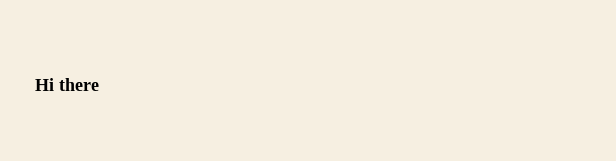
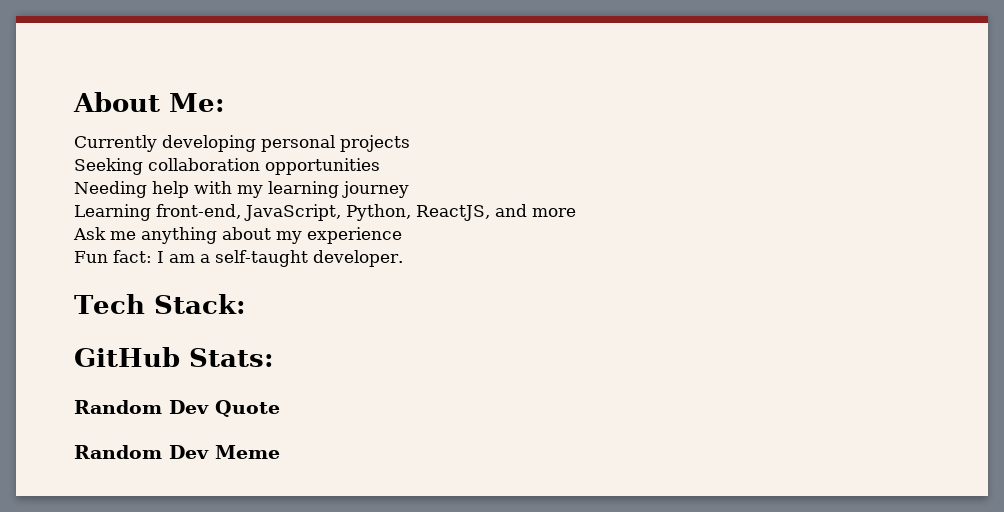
[35,78,99,91] Hi there -> [73,92,225,112] [74,135,410,152] [74,158,380,175] [74,181,409,198] [74,204,576,221] [73,227,402,244] [74,250,403,267] [74,294,246,314] [74,347,274,367] [74,400,280,417] [74,445,280,459] About Me: // Currently developing personal projects // Seeking collaboration opportunities // Needing help with my learning journey // Learning front-end, JavaScript, Python, ReactJS, and more // Ask me anything about my experience // Fun fact: I am a self-taught developer. // Tech Stack: // GitHub Stats: // Random Dev Quote // Random Dev Meme

